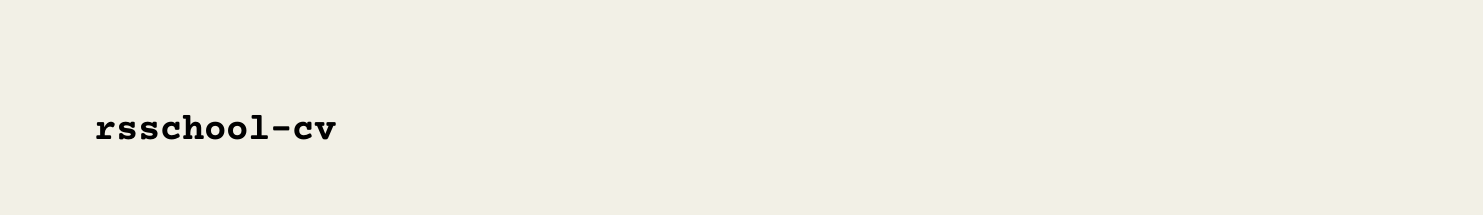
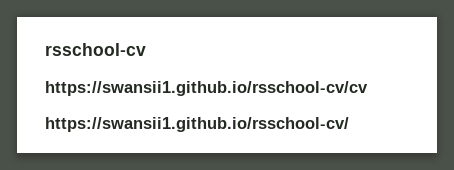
(336, 127) none -> [45,81,368,96] [45,117,349,132] // https://swansii1.github.io/rsschool-cv/cv // https://swansii1.github.io/rsschool-cv/

